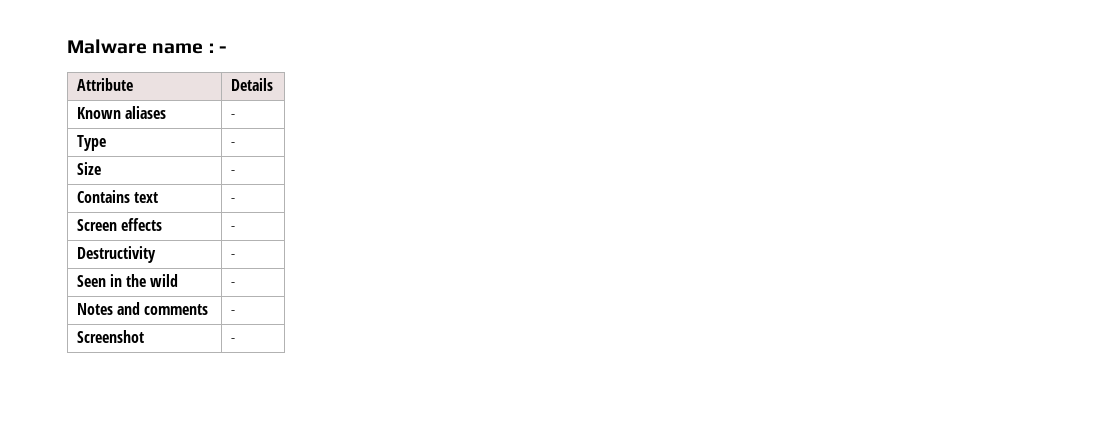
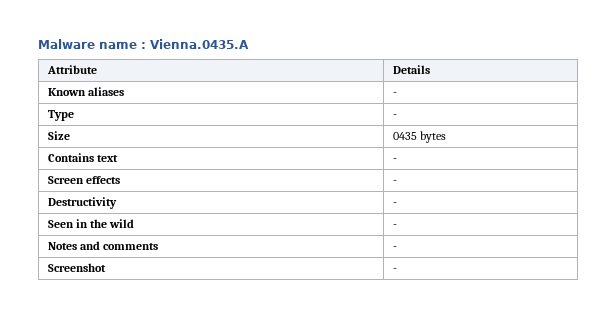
[218,46,227,53] - -> [150,39,249,49] Vienna.0435.A
[230,170,235,175] - -> [392,131,446,143] 0435 bytes

